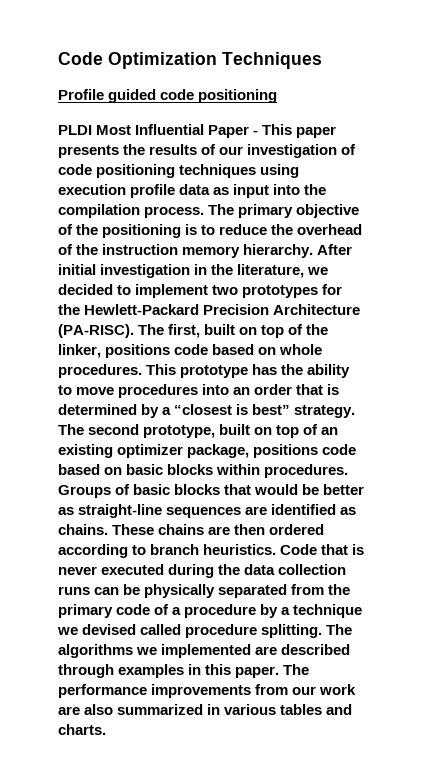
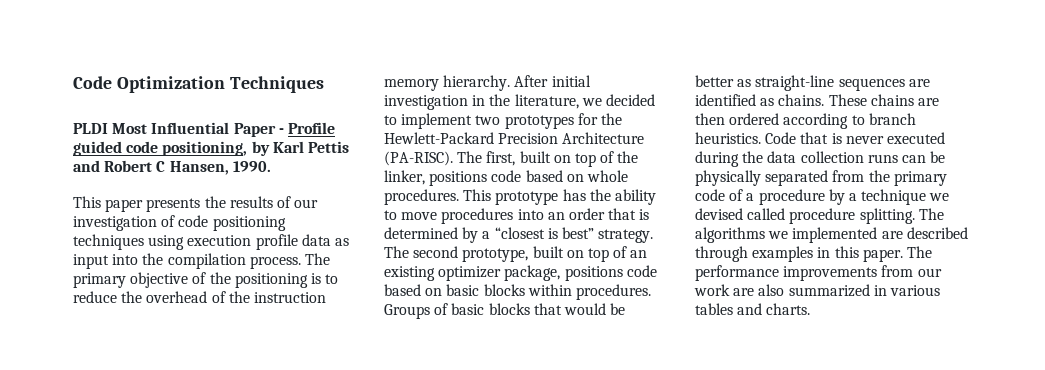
[58,89,278,103] // Profile guided code positioning -> (324, 84) none
(259, 132) none -> [287,122,335,134] [73,141,349,156] [73,160,271,175] Profile guided code positioning, by Karl Pettis and Robert C Hansen, 1990. //

